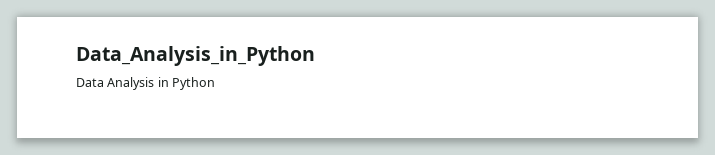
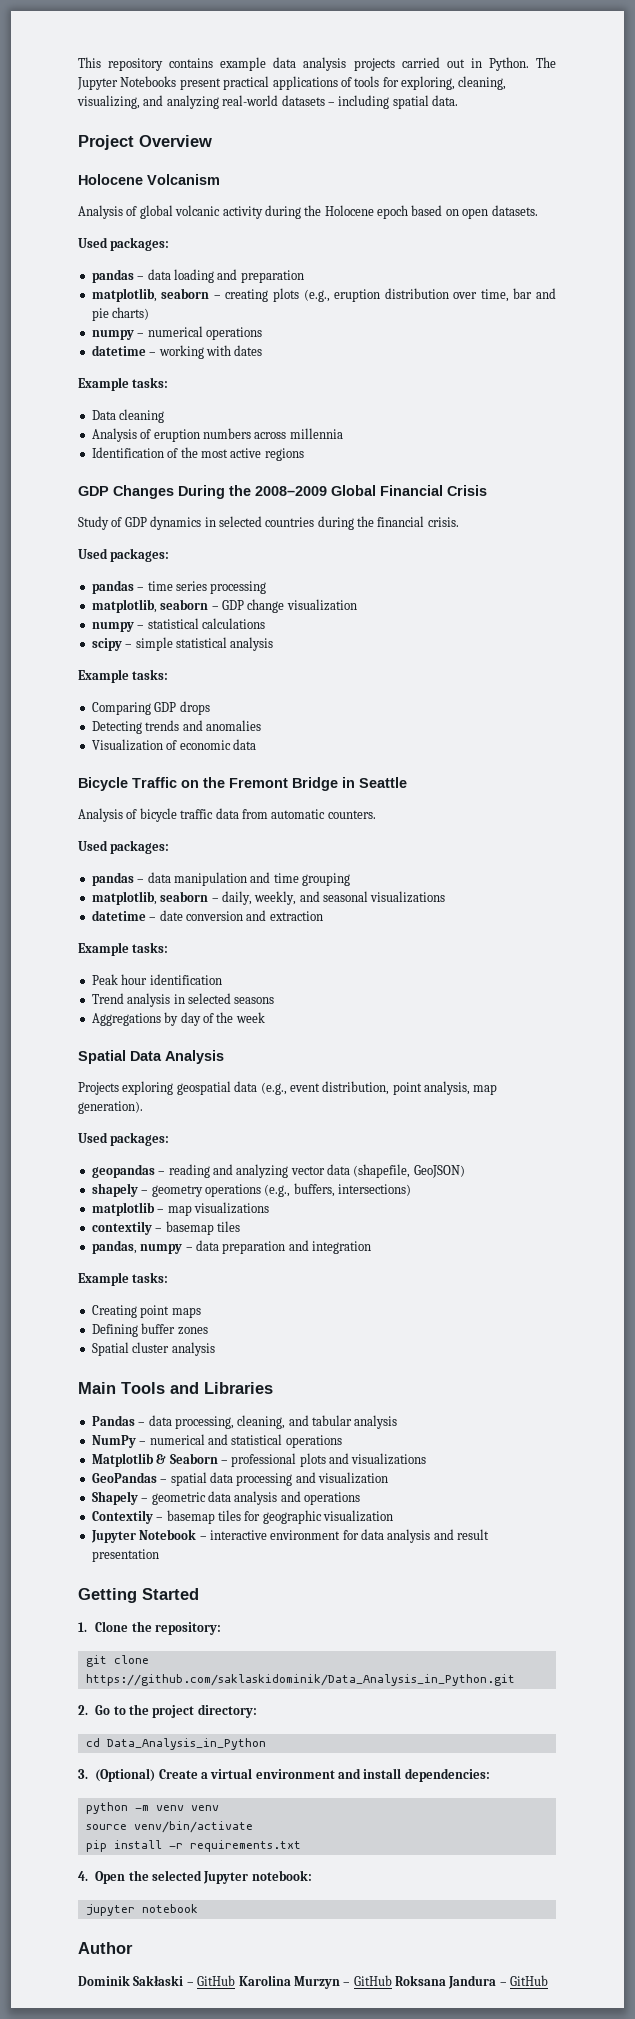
[76,46,315,66] [76,77,216,90] Data_Analysis_in_Python // Data Analysis in Python -> [78,57,556,71] [77,76,507,90] [77,95,458,109] [78,135,212,150] [78,174,220,185] [78,205,538,219] [78,237,170,251] [91,269,304,283] [91,288,556,302] [91,307,150,321] [91,326,262,340] [91,345,263,359] [78,377,169,391] [91,409,165,423] [91,428,343,442] [91,447,304,461] [78,485,487,499] [78,516,459,530] [78,548,170,562] [91,580,267,594] [91,599,357,613] [91,618,265,632] [91,637,274,651] [78,669,169,683] [91,701,210,715] [91,720,261,734] [91,739,256,751] [78,777,407,791] [78,808,376,822] [78,840,170,854] [91,872,350,886] [91,891,446,905] [91,910,323,921] [78,942,169,956] [91,974,222,985] [91,993,275,1007] [91,1012,265,1026] [78,1050,224,1064] [78,1081,498,1095] [78,1101,143,1114] [78,1132,170,1146] [91,1164,465,1178] [91,1183,411,1197] [91,1202,269,1216] [91,1221,240,1235] [91,1240,371,1254] [78,1272,169,1286] [91,1305,201,1318] [91,1323,208,1337] [91,1342,215,1356] [78,1382,273,1394] [91,1415,398,1429] [91,1434,342,1448] [91,1453,427,1467] [91,1472,388,1486] [91,1491,360,1505] [91,1510,393,1524] [90,1529,490,1543] [91,1549,159,1562] [78,1588,199,1603] [78,1621,221,1635] [85,1655,149,1667] [85,1674,515,1686] [78,1704,257,1718] [85,1738,266,1750] [78,1768,490,1782] [85,1802,219,1814] [85,1821,253,1833] [85,1840,301,1852] [78,1870,312,1884] [85,1904,198,1916] [78,1942,133,1954] [78,1975,549,1989] This repository contains example data analysis projects carried out in Python. The Jupyter Notebooks present practical applications of tools for exploring, cleaning, visualizing, and analyzing real-world datasets – including spatial data. // Project Overview // Holocene Volcanism // Analysis of global volcanic activity during the Holocene epoch based on open datasets. // Used packages: // pandas – data loading and preparation // matplotlib, seaborn – creating plots (e.g., eruption distribution over time, bar and pie charts) // numpy – numerical operations // datetime – working with dates // Example tasks: // Data cleaning // Analysis of eruption numbers across millennia // Identification of the most active regions // GDP Changes During the 2008–2009 Global Financial Crisis // Study of GDP dynamics in selected countries during the financial crisis. // Used packages: // pandas – time series processing // matplotlib, seaborn – GDP change visualization // numpy – statistical calculations // scipy – simple statistical analysis // Example tasks: // Comparing GDP drops // Detecting trends and anomalies // Visualization of economic data // Bicycle Traffic on the Fremont Bridge in Seattle // Analysis of bicycle traffic data from automatic counters. // Used packages: // pandas – data manipulation and time grouping // matplotlib, seaborn – daily, weekly, and seasonal visualizations // datetime – date conversion and extraction // Example tasks: // Peak hour identification // Trend analysis in selected seasons // Aggregations by day of the week // Spatial Data Analysis // Projects exploring geospatial data (e.g., event distribution, point analysis, map generation). // Used packages: // geopandas – reading and analyzing vector data (shapefile, GeoJSON) // shapely – geometry operations (e.g., buffers, intersections) // matplotlib – map visualizations // contextily – basemap tiles // pandas, numpy – data preparation and integration // Example tasks: // Creating point maps // Defining buffer zones // Spatial cluster analysis // Main Tools and Libraries // Pandas – data processing, cleaning, and tabular analysis // NumPy – numerical and statistical operations // Matplotlib & Seaborn – professional plots and visualizations // GeoPandas – spatial data processing and visualization // Shapely – geometric data analysis and operations // Contextily – basemap tiles for geographic visualization // Jupyter Notebook – interactive environment for data analysis and result presentation // Getting Started // 1. Clone the repository: // git clone https://github.com/saklaskidominik/Data_Analysis_in_Python.git // 2. Go to the project directory: // cd Data_Analysis_in_Python // 3. (Optional) Create a virtual environment and install dependencies: // python -m venv venv // source venv/bin/activate // pip install -r requirements.txt // 4. Open the selected Jupyter notebook: // jupyter notebook // Author // Dominik Sakłaski – GitHub Karolina Murzyn – GitHub Roksana Jandura – GitHub

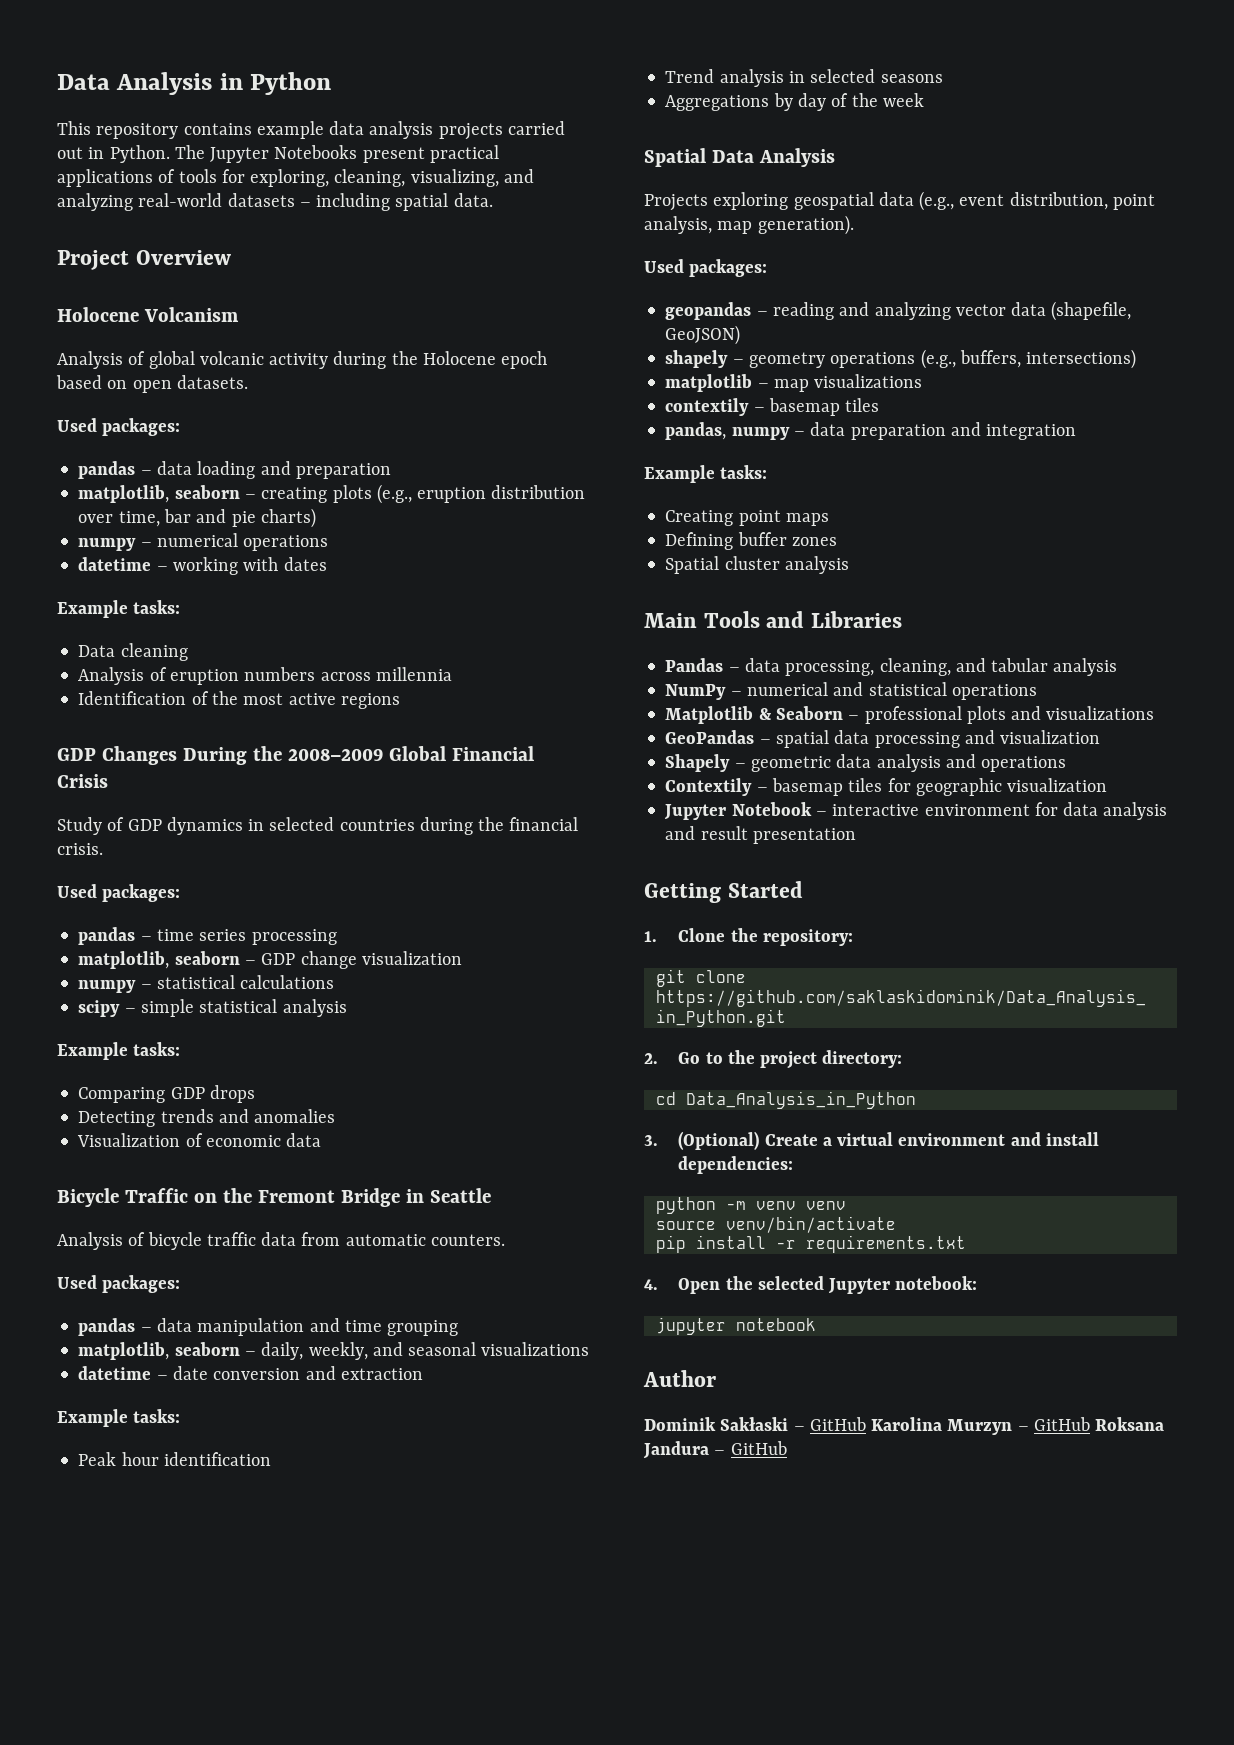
(78, 62) none -> [57,72,332,95] Data Analysis in Python //

